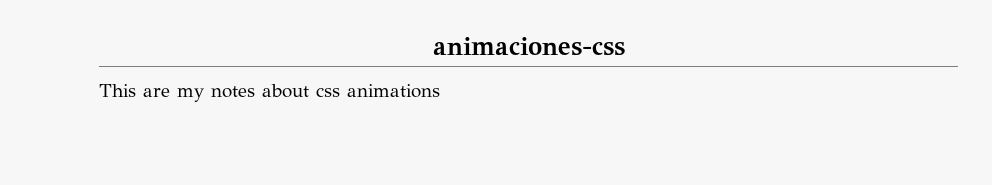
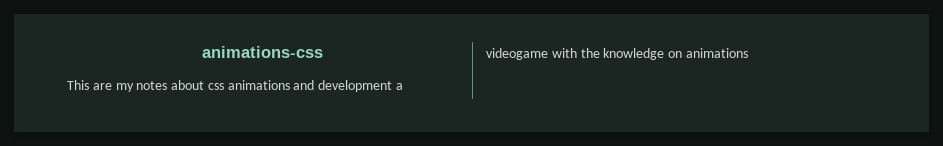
[432,37,625,56] animaciones-css -> [201,46,323,58] animations-css
(440, 91) none -> [293,80,404,92] [486,48,748,60] and development a videogame with the knowledge on animations

